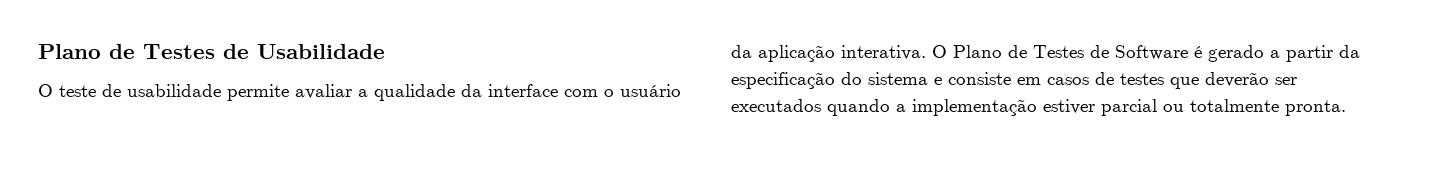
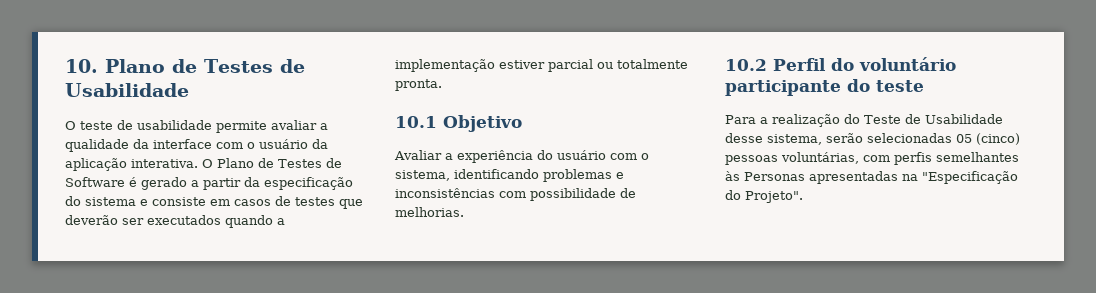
(38, 51) none -> [65,59,98,73] 10.
(1346, 108) none -> [395,115,522,132] [394,150,649,163] [395,169,624,182] [395,188,636,201] [395,207,464,217] [725,57,956,71] [725,79,924,96] [725,114,1003,127] [725,133,1020,145] [725,152,1019,165] [725,171,1018,184] [725,190,803,203] // 10.1 Objetivo // Avaliar a experiência do usuário com o sistema, identificando problemas e inconsistências com possibilidade de melhorias. // 10.2 Perfil do voluntário participante do teste // Para a realização do Teste de Usabilidade desse sistema, serão selecionadas 05 (cinco) pessoas voluntárias, com perfis semelhantes às Personas apresentadas na "Especificação do Projeto".

